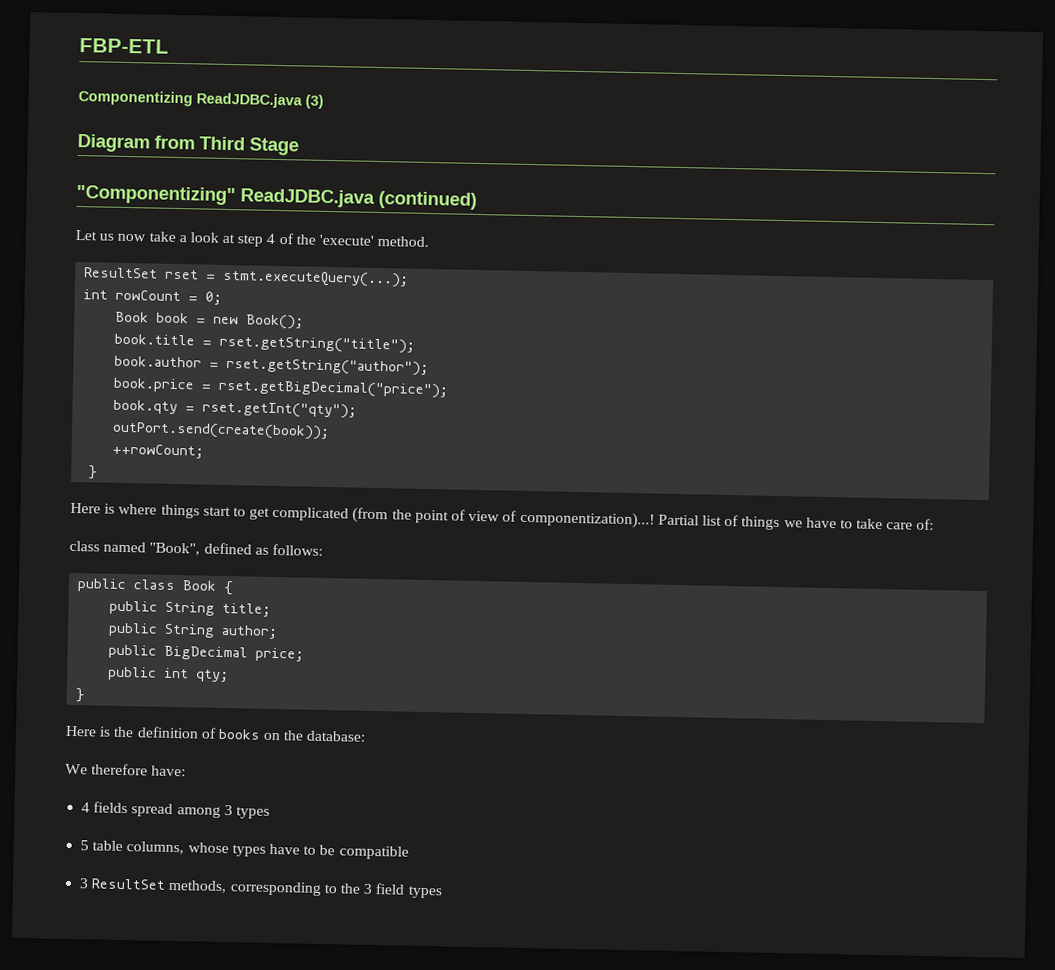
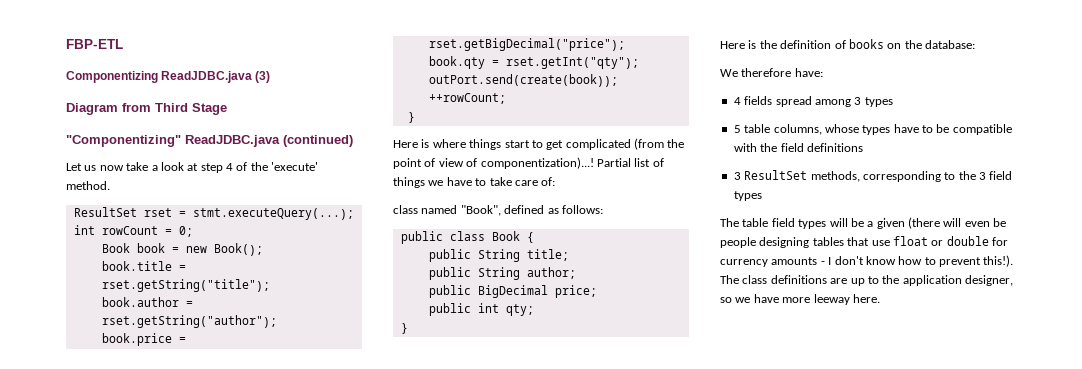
(409, 852) none -> [733,143,863,152] with the field definitions
(442, 892) none -> [720,217,1007,229] [720,236,1008,248] [720,255,1014,267] [720,275,1013,286] [720,294,880,305] // The table field types will be a given (there will even be people designing tables that use float or double for currency amounts - I don't know how to prevent this!). The class definitions are up to the application designer, so we have more leeway here.

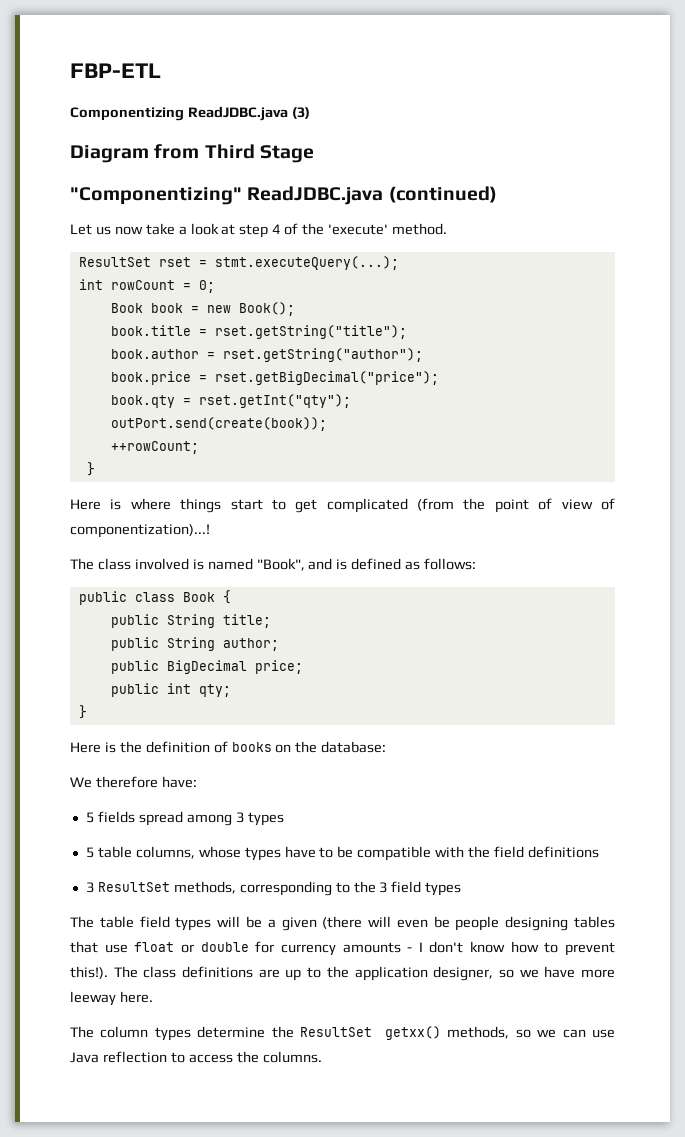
[596,158,664,167] [393,177,556,188] [393,205,501,216] Partial list of things we have to take care of: // class named "Book", -> [70,558,348,571] // The class involved is named "Book", and is
[733,97,741,105] 4 -> [85,812,94,823] 5
(880, 298) none -> [70,1026,616,1041] [70,1051,322,1063] // The column types determine the ResultSet getxx() methods, so we can use Java reflection to access the columns.

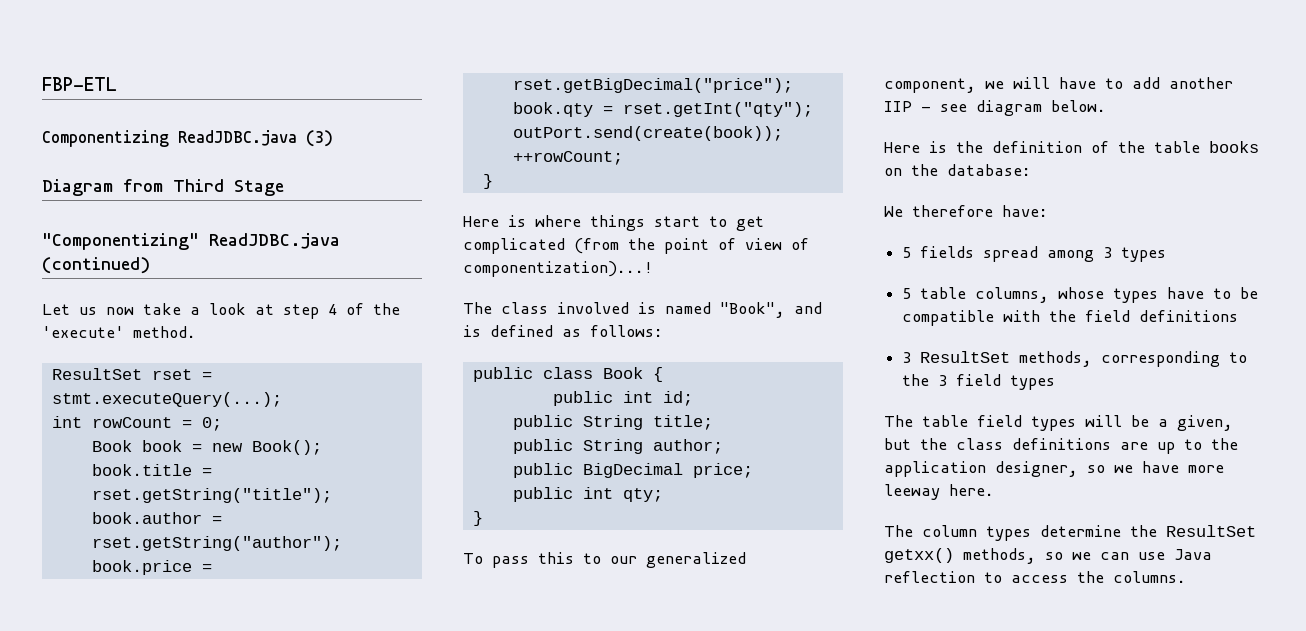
(231, 597) none -> [552,391,693,406] // public int id;
(87, 712) none -> [463,552,746,568] [884,77,1233,93] [884,100,1106,116] // To pass this to our generalized component, we will have to add another IIP - see diagram below.
(228, 747) none -> [1118,141,1200,153] the table
[281,916,615,931] [70,941,616,956] [70,966,138,979] given (there will even be people designing tables that use float or double for currency amounts - I don't know how to prevent this!). The -> [1177,415,1233,431] [884,438,947,450] given, but the

